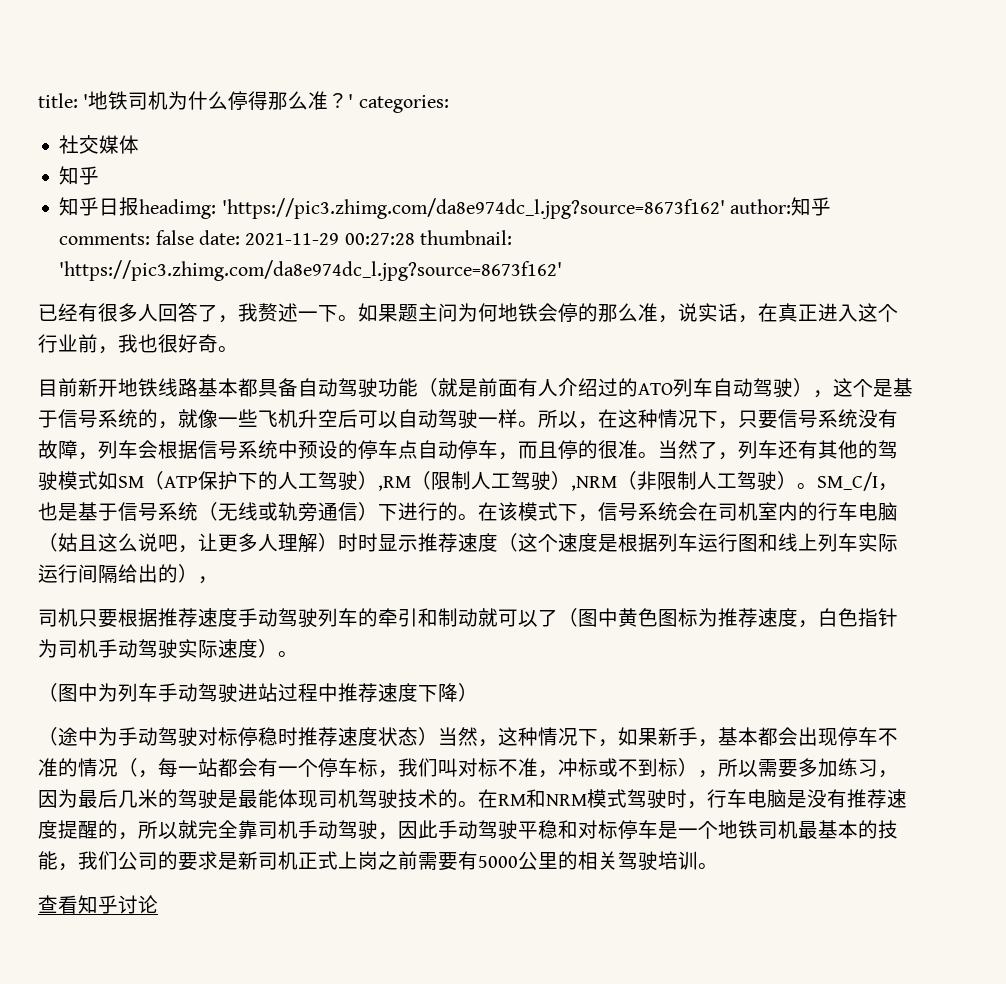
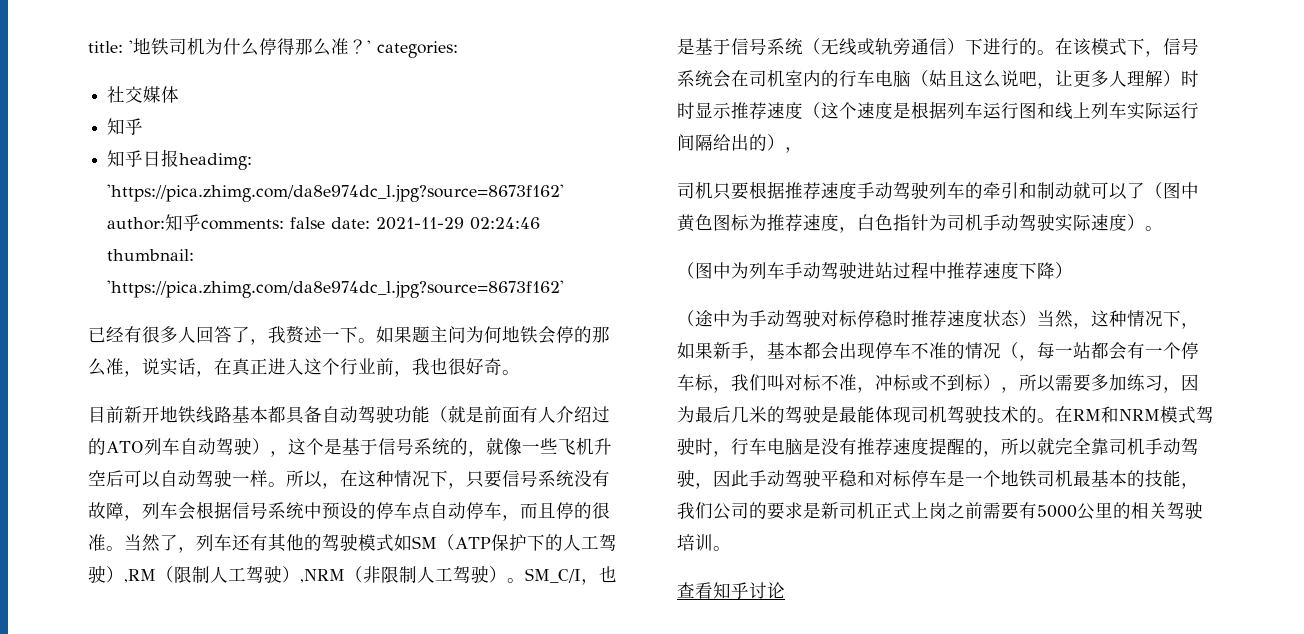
[221,198,725,219] 'https://pic3.zhimg.com/da8e974dc_l.jpg?source=8673f162' -> [107,184,565,202] 'https://pica.zhimg.com/da8e974dc_l.jpg?source=8673f162'
[344,230,512,245] [59,260,563,281] 00:27:28 thumbnail: 'https://pic3.zhimg.com/da8e974dc_l.jpg?source=8673f162' -> [470,217,541,230] [107,249,195,261] [107,280,565,298] 02:24:46 thumbnail: 'https://pica.zhimg.com/da8e974dc_l.jpg?source=8673f162'

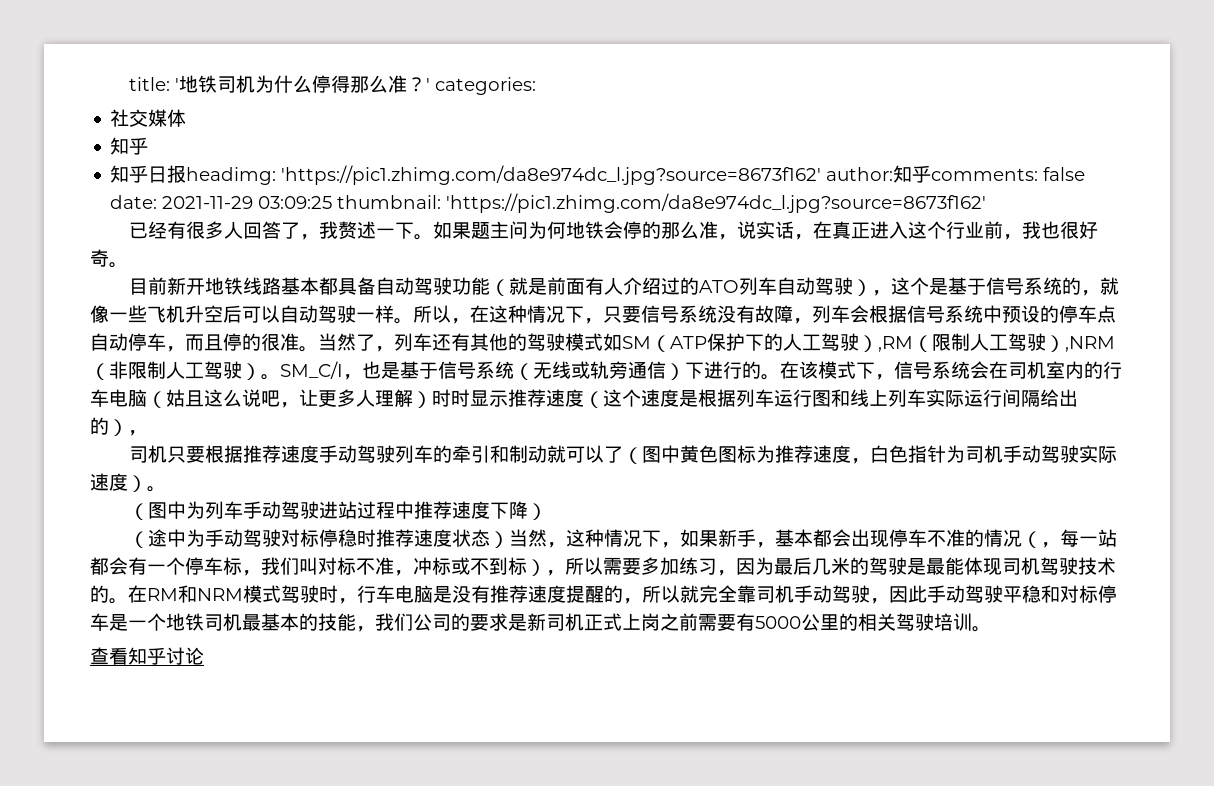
[107,184,565,202] 'https://pica.zhimg.com/da8e974dc_l.jpg?source=8673f162' -> [281,165,822,185] 'https://pic1.zhimg.com/da8e974dc_l.jpg?source=8673f162'
[470,217,541,230] [107,249,195,261] [107,280,565,298] 02:24:46 thumbnail: 'https://pica.zhimg.com/da8e974dc_l.jpg?source=8673f162' -> [258,193,987,213] 03:09:25 thumbnail: 'https://pic1.zhimg.com/da8e974dc_l.jpg?source=8673f162'

